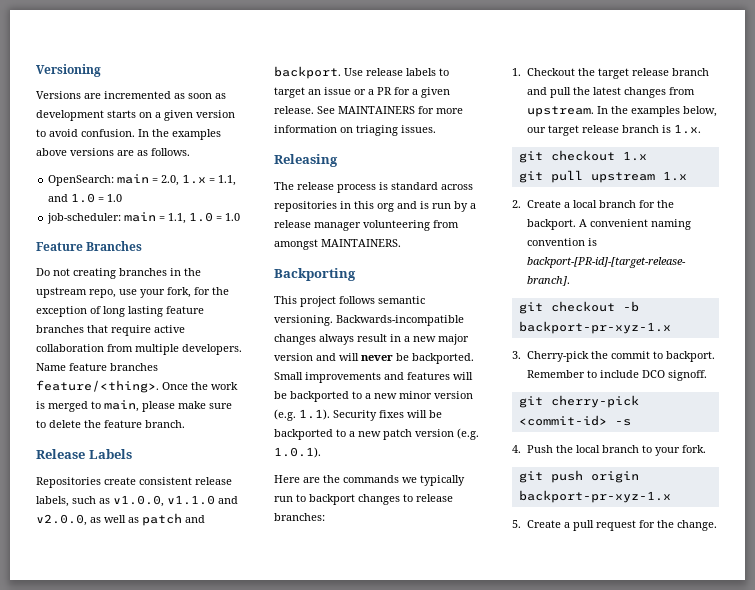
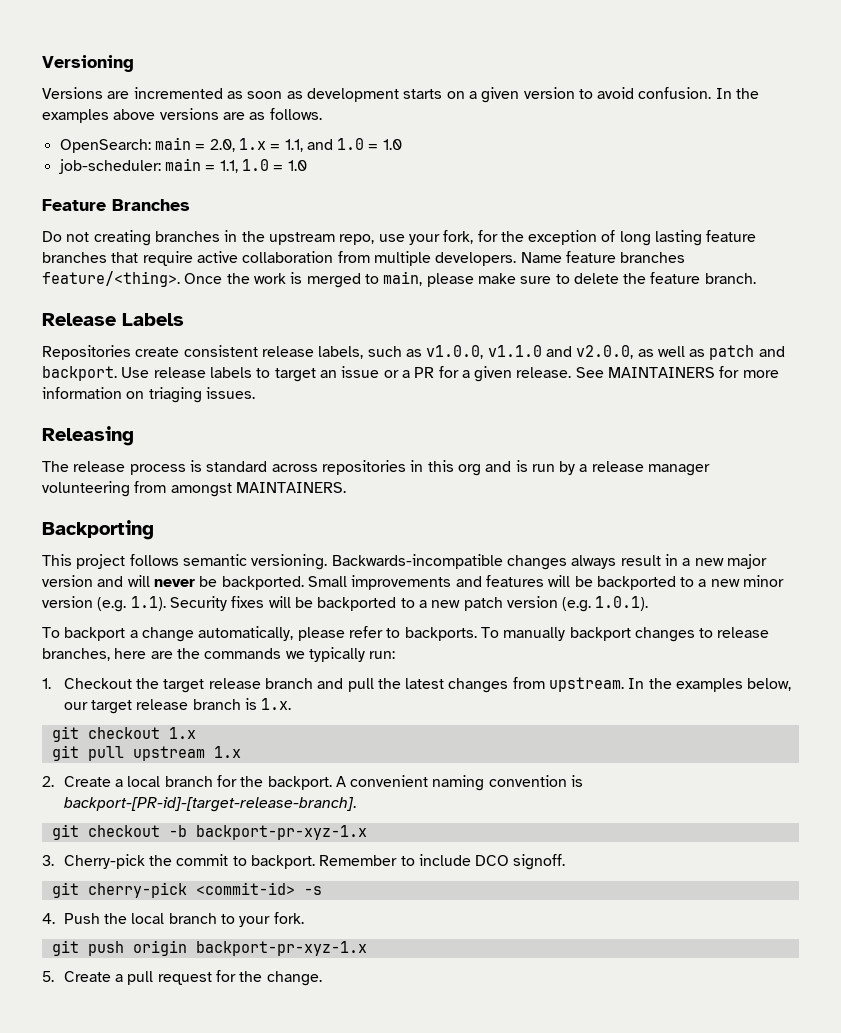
[274,475,300,483] Here -> [42,626,770,642] [42,648,147,661] To backport a change automatically, please refer to backports. To manually backport changes to release branches, here
[274,494,453,505] [274,513,325,521] run to backport changes to release branches: -> [369,651,396,659] run:

